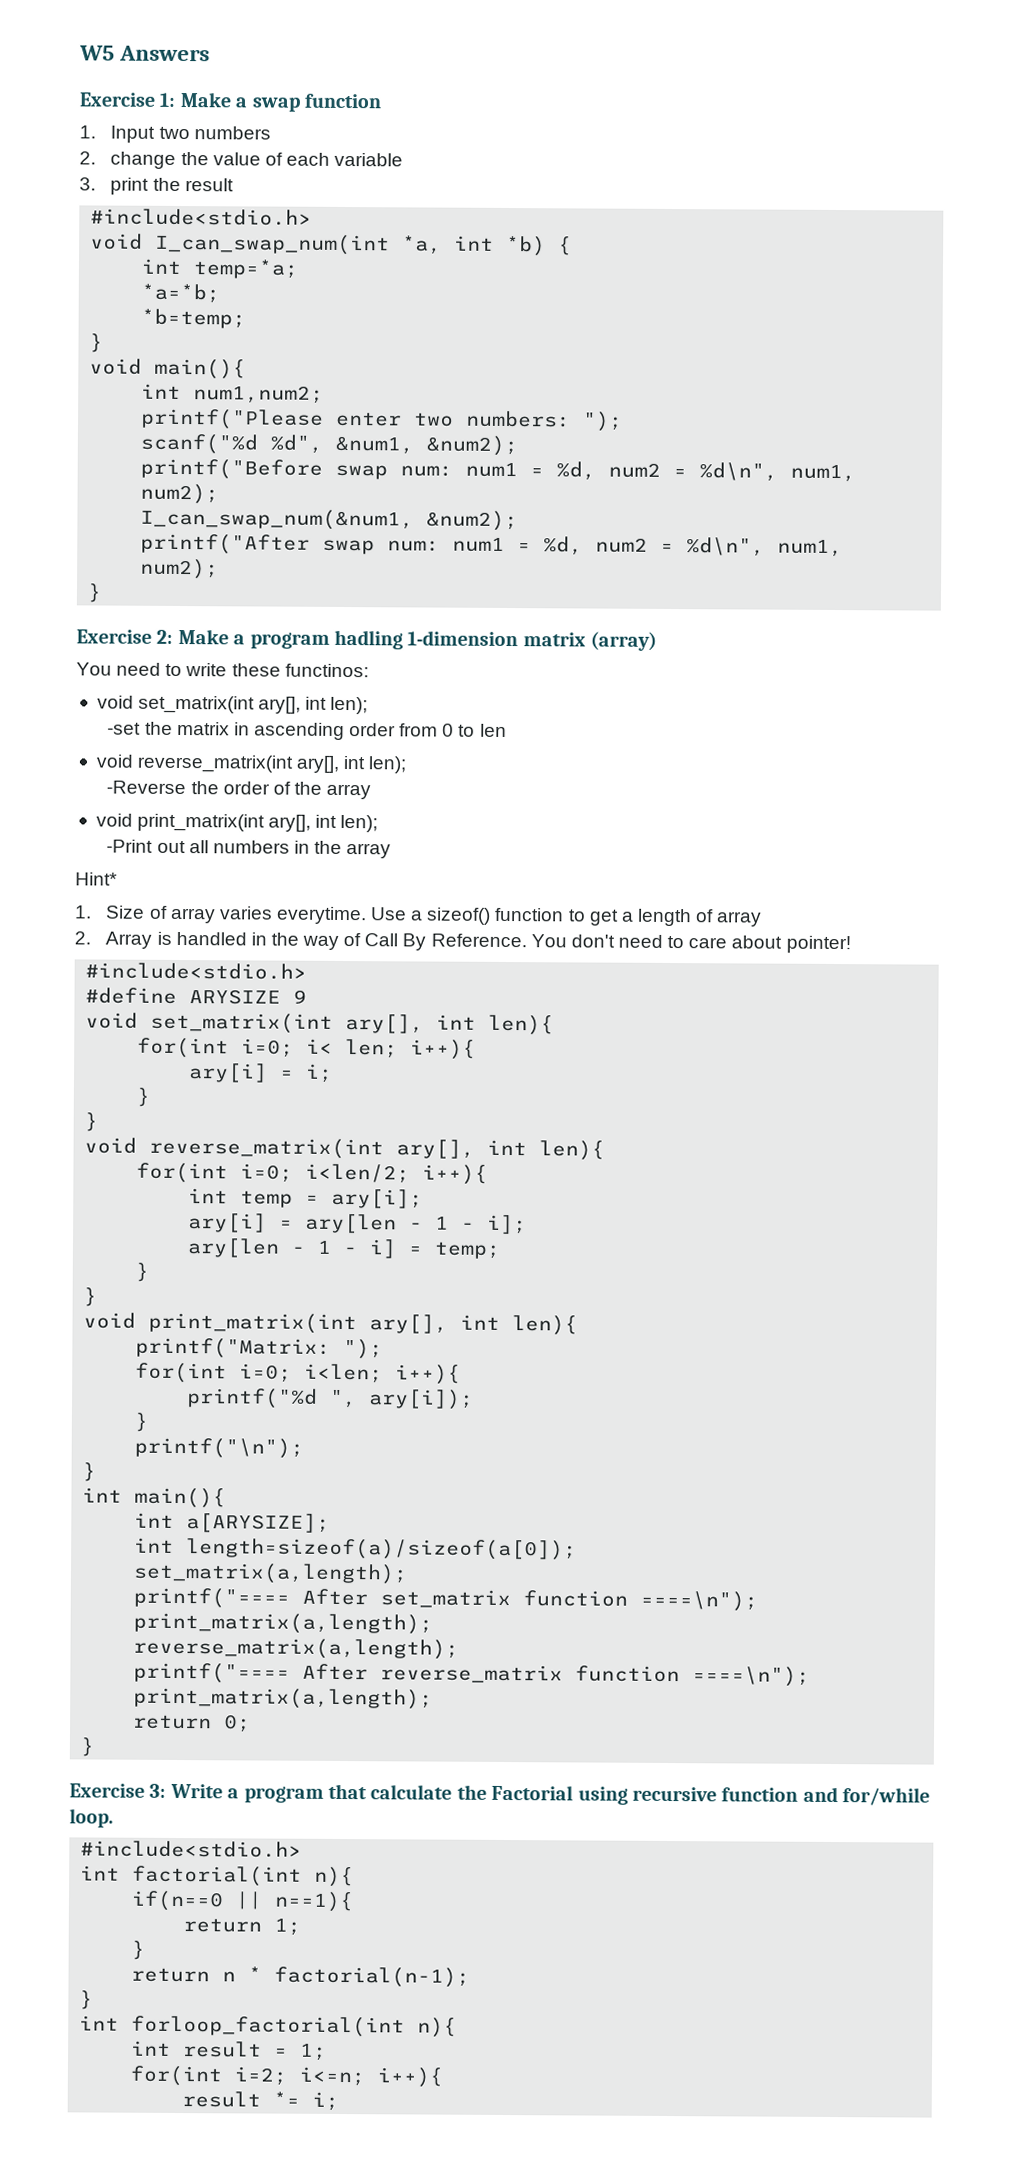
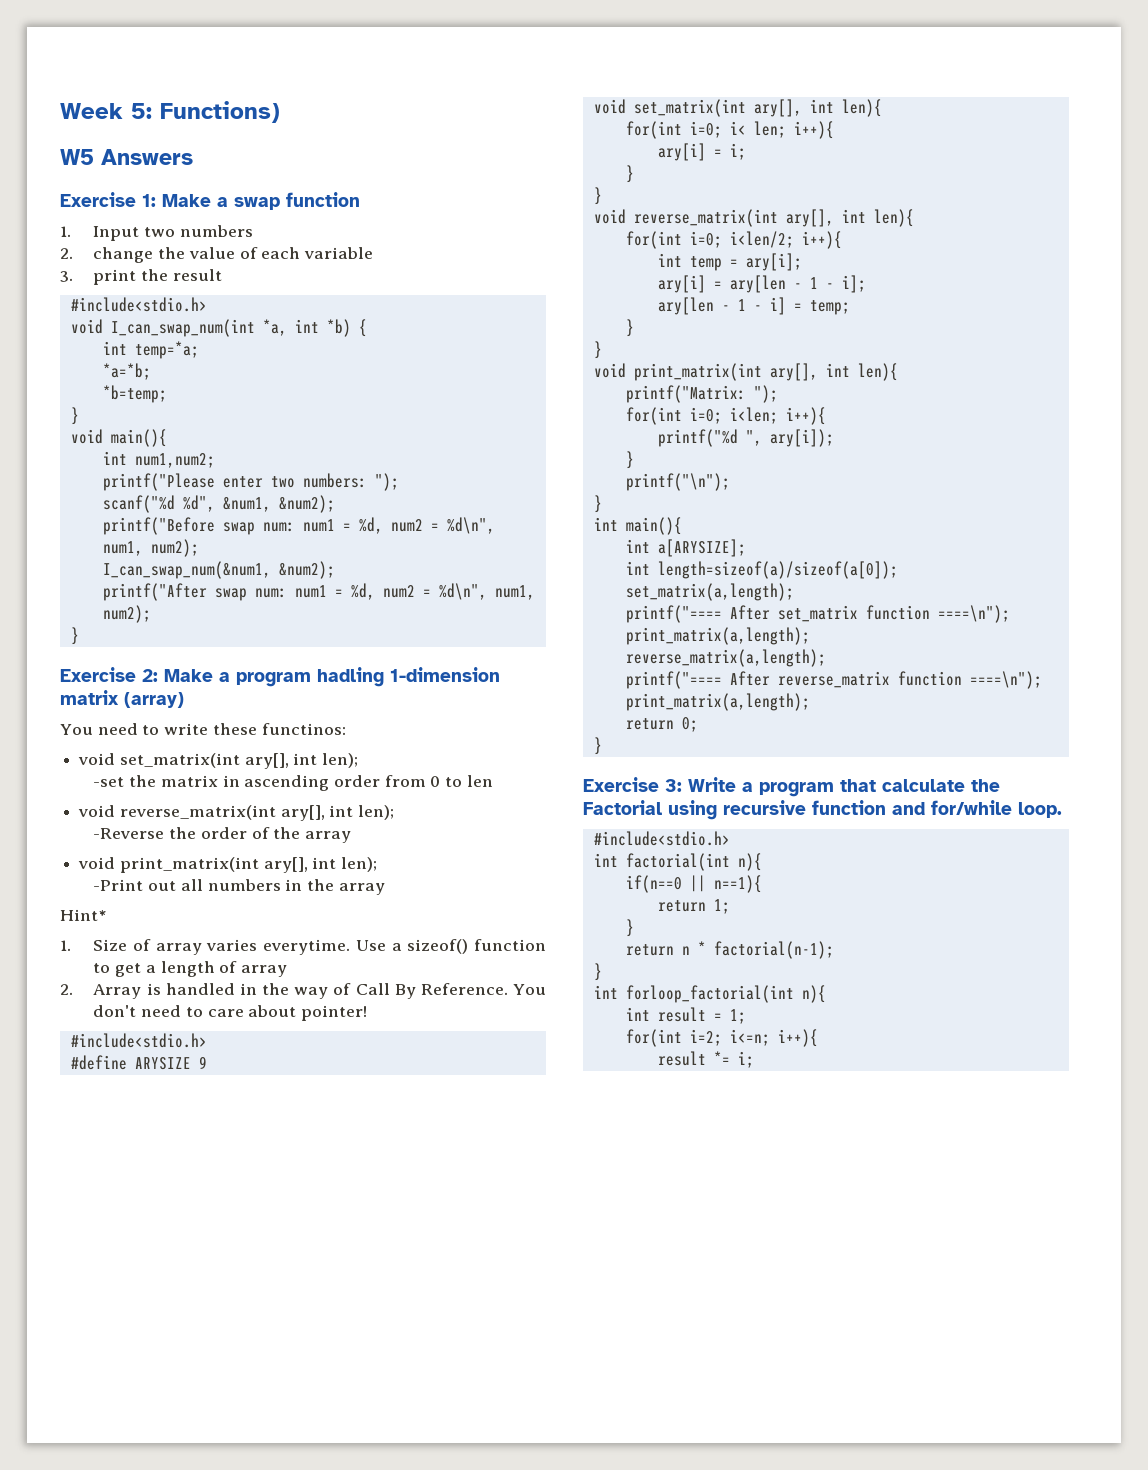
(79, 53) none -> [60,101,280,123] Week 5: Functions) //

